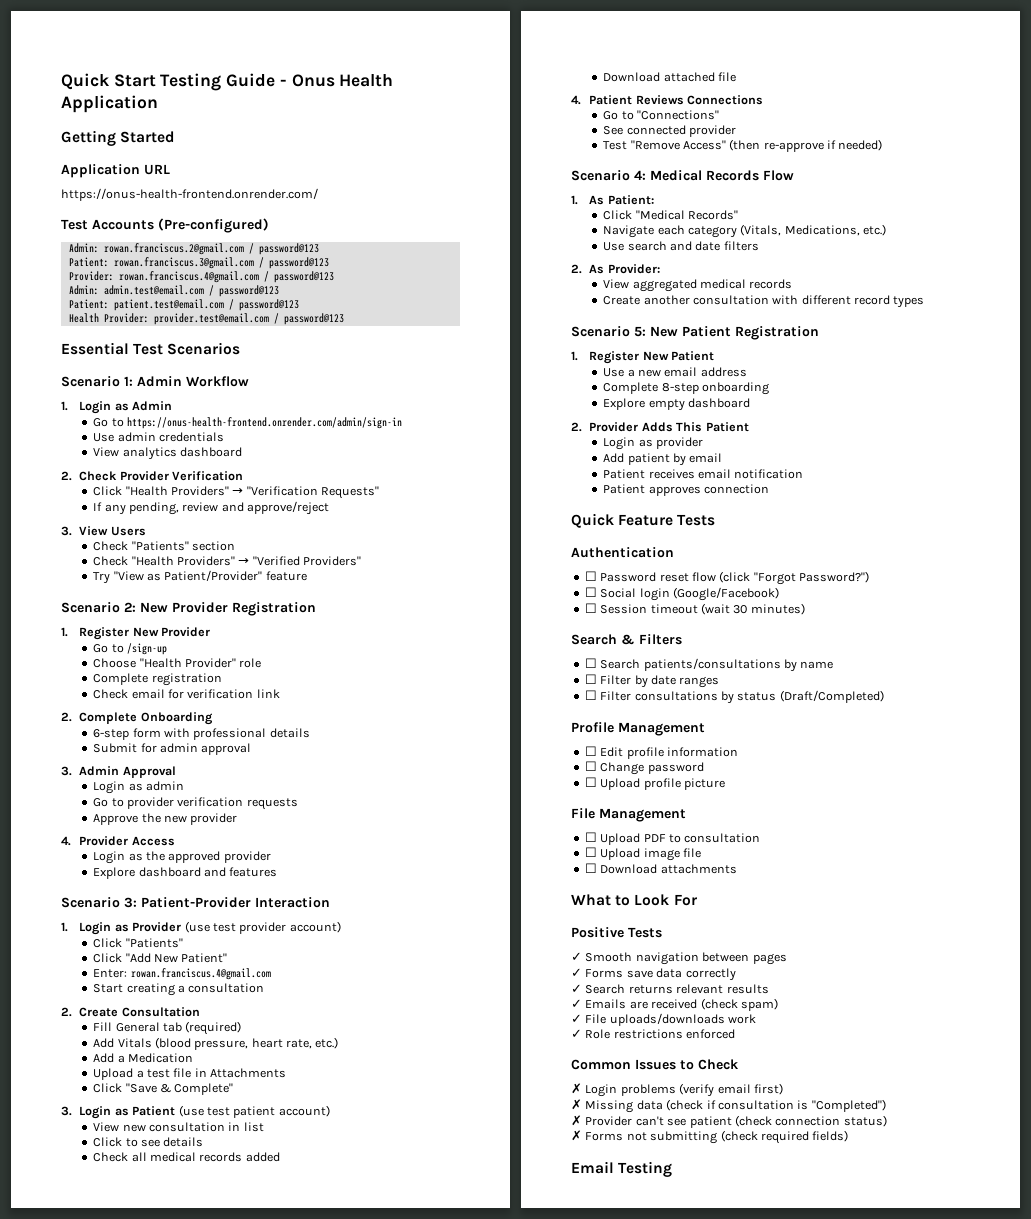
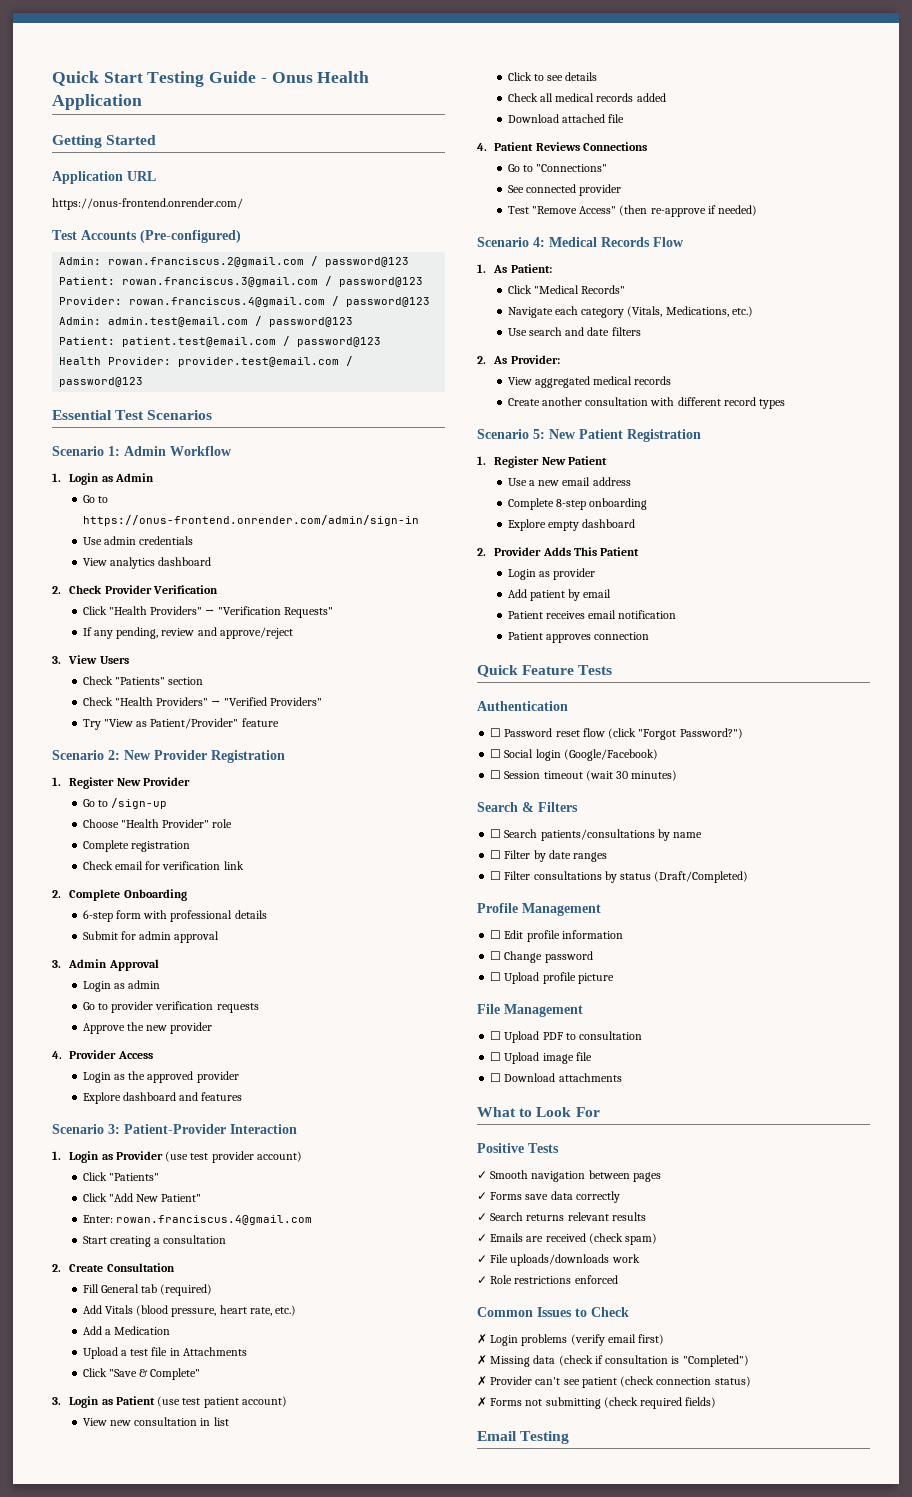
[61,188,318,201] https://onus-health-frontend.onrender.com/ -> [52,198,243,210] https://onus-frontend.onrender.com/
[126,417,402,429] https://onus-health-frontend.onrender.com/admin/sign-in -> [82,515,419,526] https://onus-frontend.onrender.com/admin/sign-in

